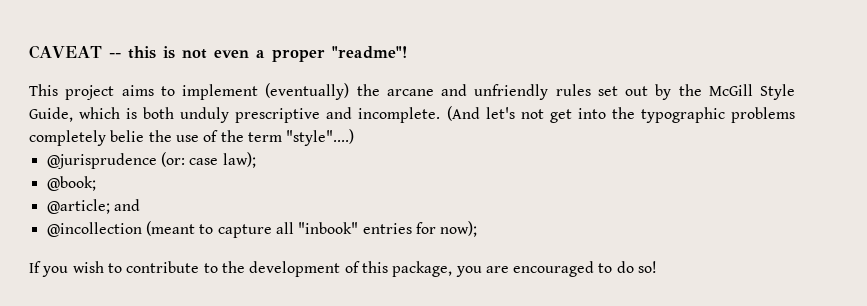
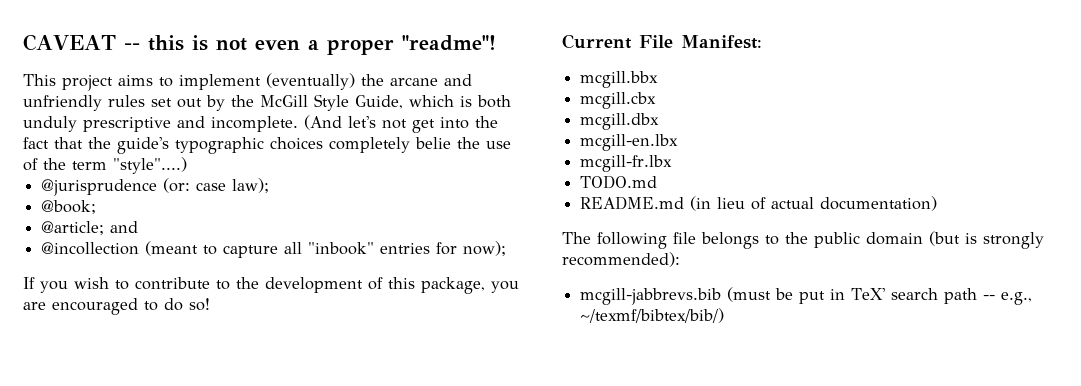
[640,107,796,123] typographic problems -> [23,137,323,154] fact that the guide's typographic choices
(658, 267) none -> [562,34,762,49] [580,71,659,88] [580,92,657,109] [580,113,660,130] [580,134,679,151] [580,155,673,172] [580,175,658,189] [580,196,938,211] [562,231,1044,249] [562,252,680,267] [580,287,1033,305] [580,308,725,323] // Current File Manifest: // mcgill.bbx // mcgill.cbx // mcgill.dbx // mcgill-en.lbx // mcgill-fr.lbx // TODO.md // README.md (in lieu of actual documentation) // The following file belongs to the public domain (but is strongly recommended): // mcgill-jabbrevs.bib (must be put in TeX' search path -- e.g., ~/texmf/bibtex/bib/)

